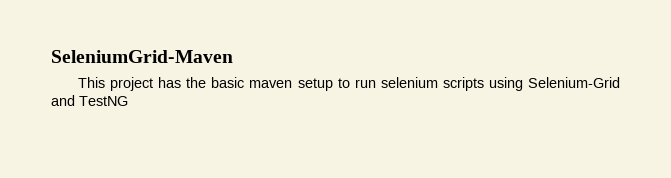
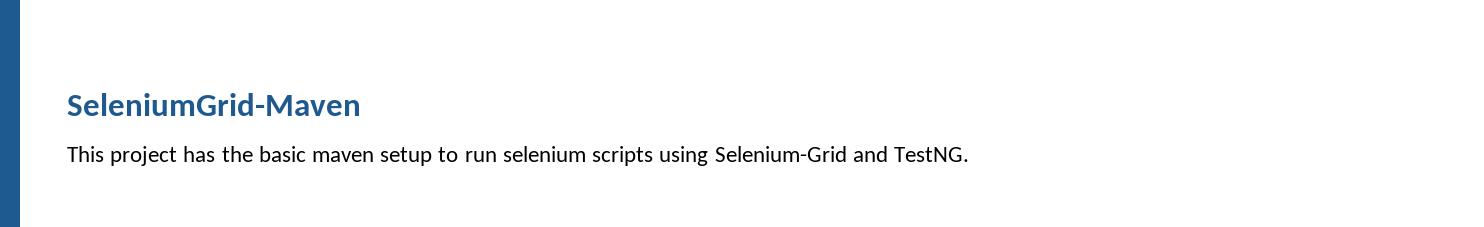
[79,96,128,106] TestNG -> [893,147,969,162] TestNG.

